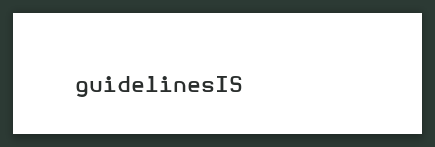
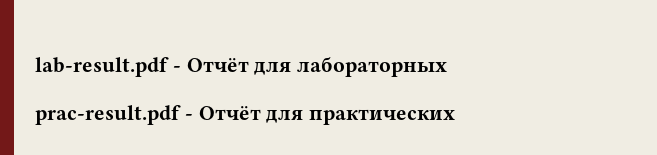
[75,76,243,97] guidelinesIS -> [35,57,448,77] [35,105,456,125] lab-result.pdf - Отчёт для лабораторных // prac-result.pdf - Отчёт для практических

